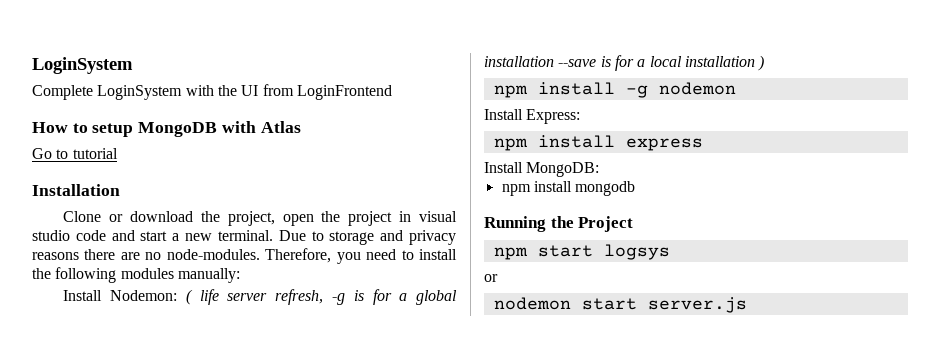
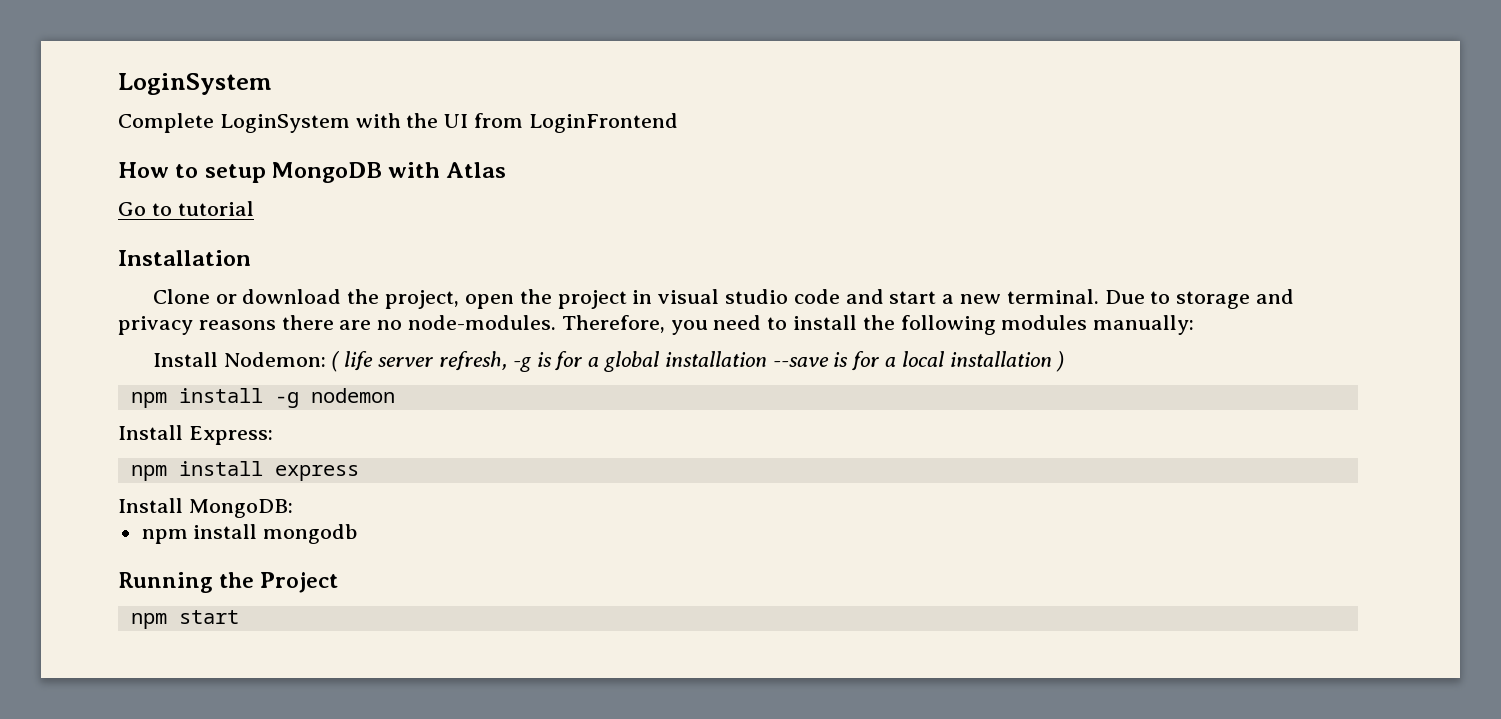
[603,244,670,260] [484,274,498,282] [493,297,747,313] logsys // or // nodemon start server.js -> (239, 617) none

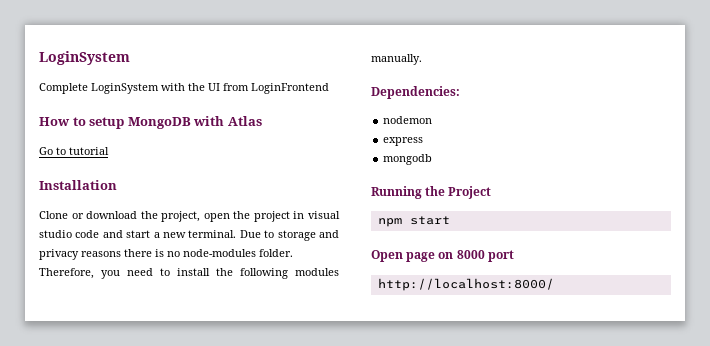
[339,315,557,330] are no node-modules. -> [155,249,293,257] is no node-modules folder.
[1093,315,1195,335] [152,351,1065,372] [130,388,395,408] [118,425,273,445] [130,461,359,481] [118,498,293,518] [141,524,258,544] manually: // Install Nodemon: ( life server refresh, -g is for a global installation --save is for a local installation ) // npm install -g nodemon // Install Express: // npm install express // Install MongoDB: // npm install -> [371,54,422,65] [371,86,460,99] [383,116,433,124] [383,137,424,146] manually. // Dependencies: // nodemon // express //
(239, 617) none -> [371,250,514,262] [377,278,554,291] // Open page on 8000 port // http://localhost:8000/

